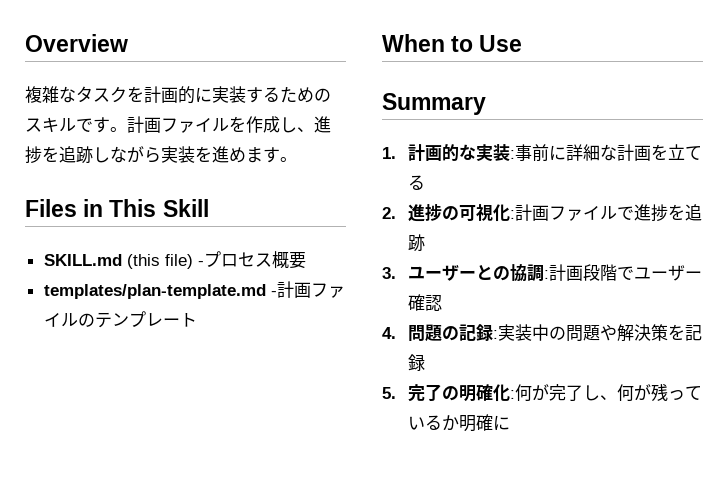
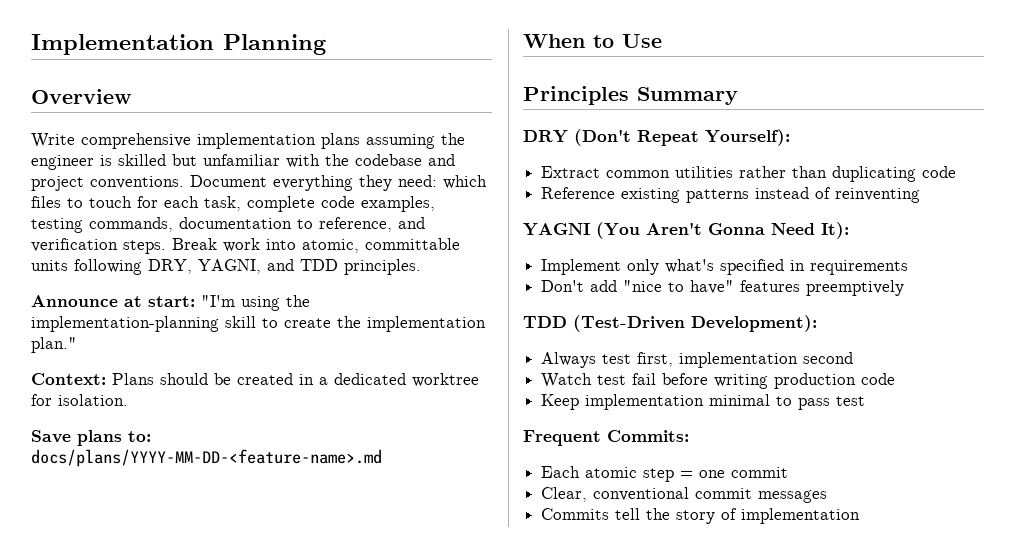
(25, 43) none -> [31,34,326,55] Implementation Planning //
[25,86,331,104] [25,116,331,133] [25,146,297,164] [25,199,209,217] [43,251,306,269] [43,281,345,299] [43,311,197,328] 複雑なタスクを計画的に実装するためのスキルです。計画ファイルを作成し、進捗を追跡しながら実装を進めます。 // Files in This Skill // SKILL.md (this file) -プロセス概要 // templates/plan-template.md -計画ファイルのテンプレート -> [31,133,465,149] [31,154,455,170] [31,175,487,191] [31,196,435,212] [31,217,425,233] [31,238,460,254] [31,259,421,275] [31,295,310,311] [31,316,486,332] [31,337,77,353] [31,373,479,387] [31,394,128,406] [31,430,151,446] [31,449,382,467] Write comprehensive implementation plans assuming the engineer is skilled but unfamiliar with the codebase and project conventions. Document everything they need: which files to touch for each task, complete code examples, testing commands, documentation to reference, and verification steps. Break work into atomic, committable units following DRY, YAGNI, and TDD principles. // Announce at start: "I'm using the implementation-planning skill to create the implementation plan." // Context: Plans should be created in a dedicated worktree for isolation. // Save plans to: docs/plans/YYYY-MM-DD-<feature-name>.md
(523, 43) none -> [523,86,629,105] Principles
[382,144,702,162] [407,175,425,190] [382,204,702,222] [407,234,425,252] [382,264,702,282] [407,294,442,311] [382,324,702,342] [407,354,425,371] [382,384,702,402] [407,414,510,432] 1.計画的な実装:事前に詳細な計画を立てる // 2.進捗の可視化:計画ファイルで進捗を追跡 // 3.ユーザーとの協調:計画段階でユーザー確認 // 4.問題の記録:実装中の問題や解決策を記録 // 5.完了の明確化:何が完了し、何が残っているか明確に -> [523,129,790,146] [541,166,957,182] [541,187,921,203] [523,222,849,239] [541,259,909,275] [541,280,905,296] [523,315,817,332] [541,352,854,368] [541,373,896,389] [541,394,866,410] [523,430,689,446] [541,466,789,482] [541,487,828,503] [541,508,861,524] DRY (Don't Repeat Yourself): // Extract common utilities rather than duplicating code // Reference existing patterns instead of reinventing // YAGNI (You Aren't Gonna Need It): // Implement only what's specified in requirements // Don't add "nice to have" features preemptively // TDD (Test-Driven Development): // Always test first, implementation second // Watch test fail before writing production code // Keep implementation minimal to pass test // Frequent Commits: // Each atomic step = one commit // Clear, conventional commit messages // Commits tell the story of implementation

